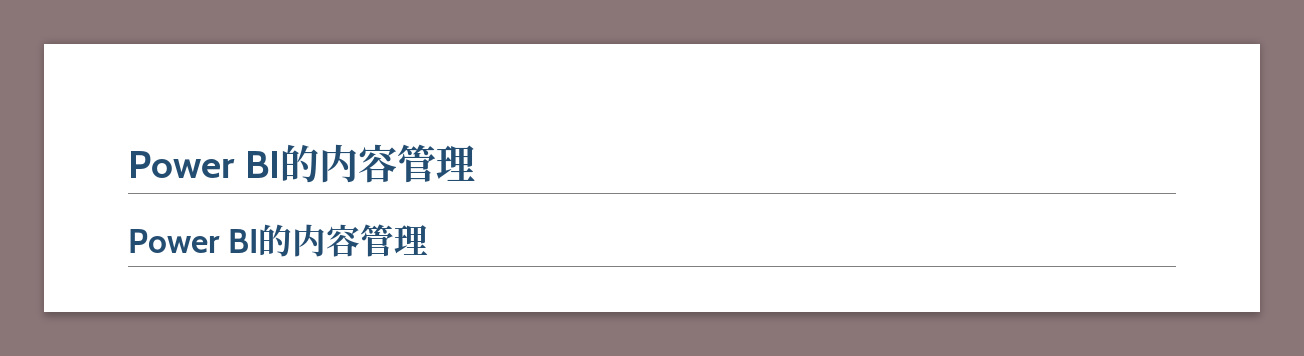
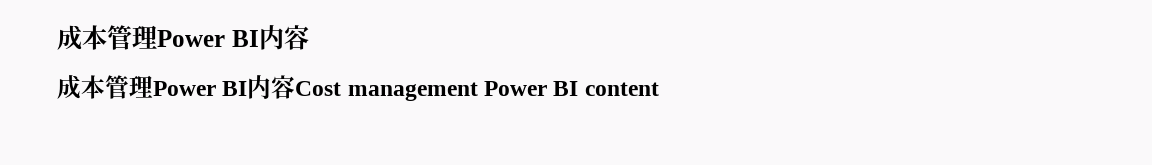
[128,144,475,183] [128,224,429,257] Power BI的内容管理 // Power BI的内容管理 -> [57,25,309,50] [57,75,659,101] 成本管理Power BI内容 // 成本管理Power BI内容Cost management Power BI content

